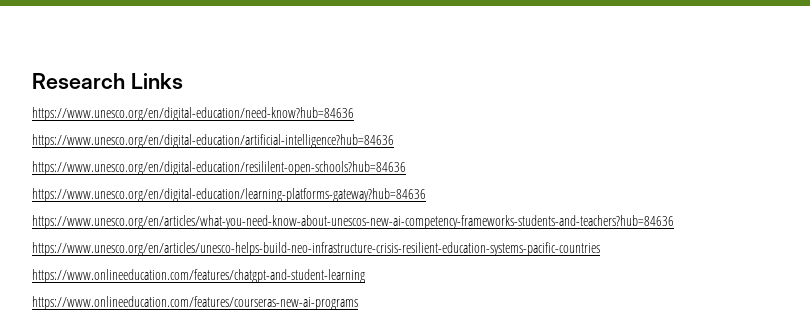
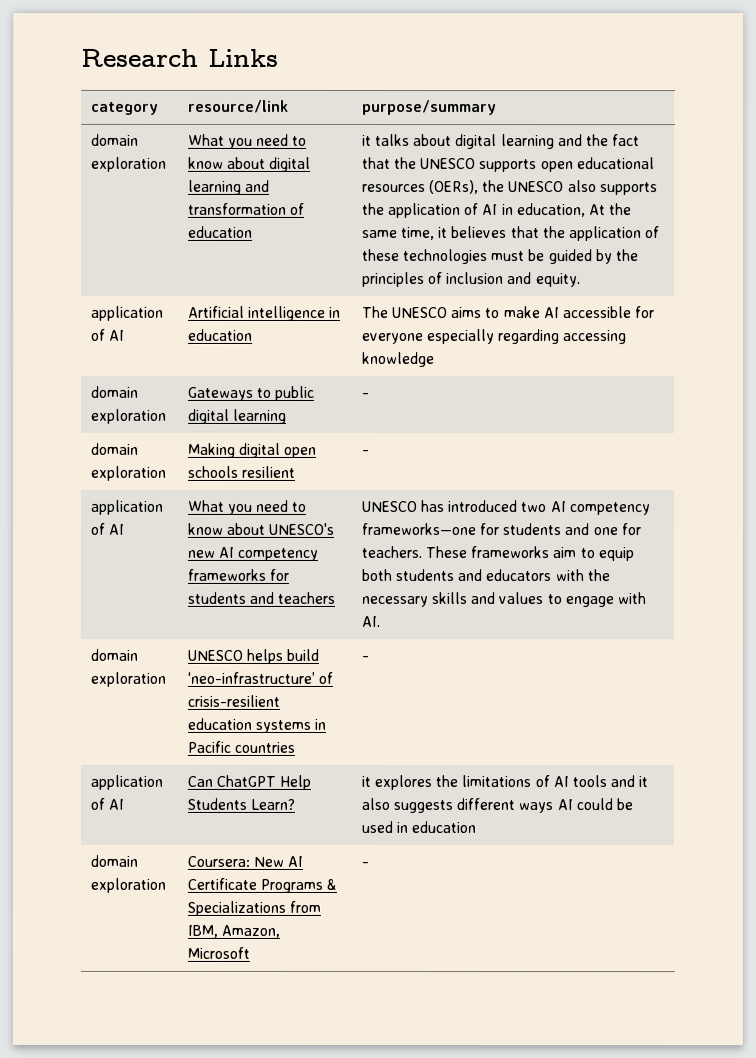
[32,107,354,121] [32,134,394,148] [32,161,406,175] [32,188,426,202] [32,215,674,229] [32,242,600,256] [32,269,365,283] [32,296,358,310] // https://www.unesco.org/en/digital-education/need-know?hub=84636 // https://www.unesco.org/en/digital-education/artificial-intelligence?hub=84636 // https://www.unesco.org/en/digital-education/resililent-open-schools?hub=84636 // https://www.unesco.org/en/digital-education/learning-platforms-gateway?hub=84636 // https://www.unesco.org/en/articles/what-you-need-know-about-unescos-new-ai-competency-frameworks-students-and-teachers?hub=84636 // https://www.unesco.org/en/articles/unesco-helps-build-neo-infrastructure-crisis-resilient-education-systems-pacific-countries // https://www.onlineeducation.com/features/chatgpt-and-student-learning // https://www.onlineeducation.com/features/courseras-new-ai-programs -> [90,101,159,115] [187,99,289,113] [361,99,497,116] [90,133,139,146] [90,156,167,172] [187,133,308,149] [187,156,312,172] [187,179,270,195] [187,202,305,215] [187,225,253,238] [361,133,641,150] [361,156,655,173] [361,180,658,196] [361,202,633,219] [361,226,661,242] [361,248,639,265] [361,271,581,288] [90,305,164,321] [90,328,125,341] [187,305,342,321] [187,328,253,341] [361,305,656,319] [361,329,628,345] [361,351,435,368] [90,385,139,398] [90,408,167,424] [187,385,316,401] [187,408,287,424] [361,392,370,398] [90,442,139,455] [90,465,167,481] [187,442,318,458] [187,465,296,478] [361,449,370,455] [90,499,164,515] [89,522,125,535] [187,499,308,515] [186,522,336,535] [186,546,319,561] [186,568,289,581] [186,591,336,604] [361,500,651,516] [360,522,642,536] [360,545,634,562] [360,568,610,582] [360,592,646,608] [360,615,380,628] [89,648,138,661] [89,671,166,687] [186,648,320,664] [186,671,333,684] [186,694,280,707] [186,717,327,733] [186,740,295,753] [360,655,369,661] [89,774,163,790] [89,797,124,810] [186,774,312,790] [186,797,295,810] [360,774,649,791] [360,797,633,814] [360,820,477,834] [89,854,138,867] [89,877,166,893] [186,855,304,867] [186,877,338,893] [186,900,321,916] [186,924,280,938] [186,946,250,959] [360,861,369,867] // category | resource/link | purpose/summary // domain exploration | What you need to know about digital learning and transformation of education | it talks about digital learning and the fact that the UNESCO supports open educational resources (OERs), the UNESCO also supports the application of AI in education, At the same time, it believes that the application of these technologies must be guided by the principles of inclusion and equity. // application of AI | Artificial intelligence in education | The UNESCO aims to make AI accessible for everyone especially regarding accessing knowledge // domain exploration | Gateways to public digital learning | - // domain exploration | Making digital open schools resilient | - // application of AI | What you need to know about UNESCO's new AI competency frameworks for students and teachers | UNESCO has introduced two AI competency frameworks—one for students and one for teachers. These frameworks aim to equip both students and educators with the necessary skills and values to engage with AI. // domain exploration | UNESCO helps build ‘neo-infrastructure’ of crisis-resilient education systems in Pacific countries | - // application of AI | Can ChatGPT Help Students Learn? | it explores the limitations of AI tools and it also suggests different ways AI could be used in education // domain exploration | Coursera: New AI Certificate Programs & Specializations from IBM, Amazon, Microsoft | -

